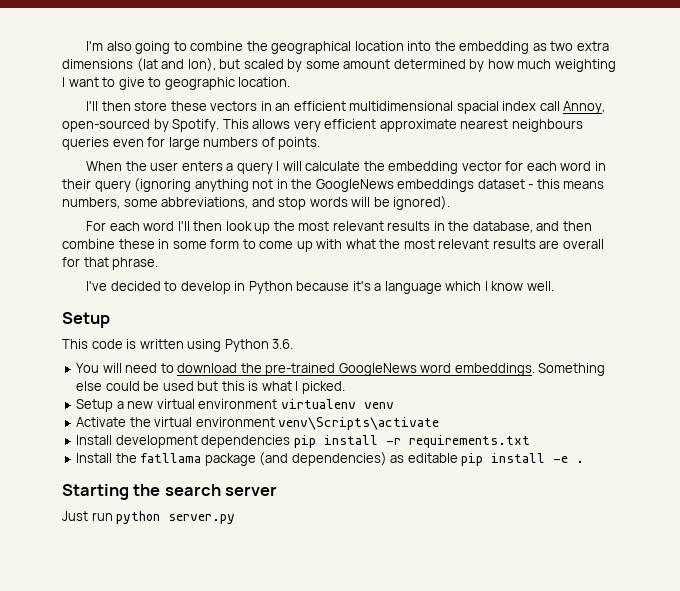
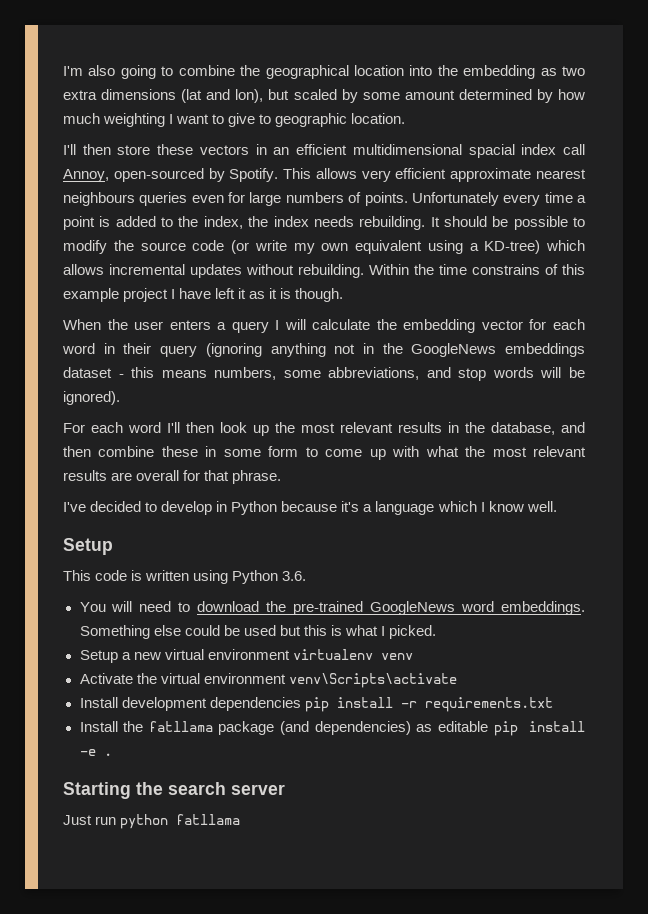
(321, 143) none -> [411,192,587,206] [63,216,585,230] [63,240,585,254] [63,264,585,278] [63,288,344,302] Unfortunately every time a point is added to the index, the index needs rebuilding. It should be possible to modify the source code (or write my own equivalent using a KD-tree) which allows incremental updates without rebuilding. Within the time constrains of this example project I have left it as it is though.
[168,514,236,524] server.py -> [176,814,241,825] fatllama

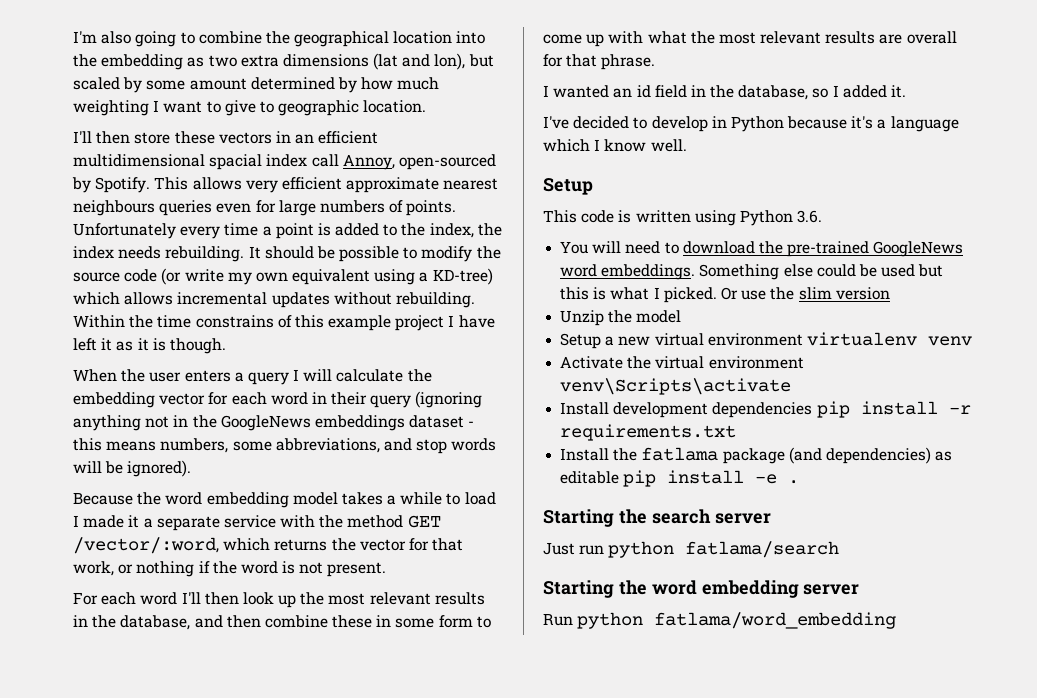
(120, 398) none -> [73,492,496,508] [73,515,441,531] [73,537,464,554] [73,561,387,577] // Because the word embedding model takes a while to load I made it a separate service with the method GET /vector/:word, which returns the vector for that work, or nothing if the word is not present.
(282, 477) none -> [543,85,907,100] // I wanted an id field in the database, so I added it.
(437, 632) none -> [720,287,890,300] [560,310,682,326] Or use the slim version // Unzip the model
[148,721,213,732] fatllama -> [641,447,719,461] fatlama
[176,814,241,825] fatllama -> [685,541,840,558] [543,580,860,598] [543,612,897,629] fatlama/search // Starting the word embedding server // Run python fatlama/word_embedding

